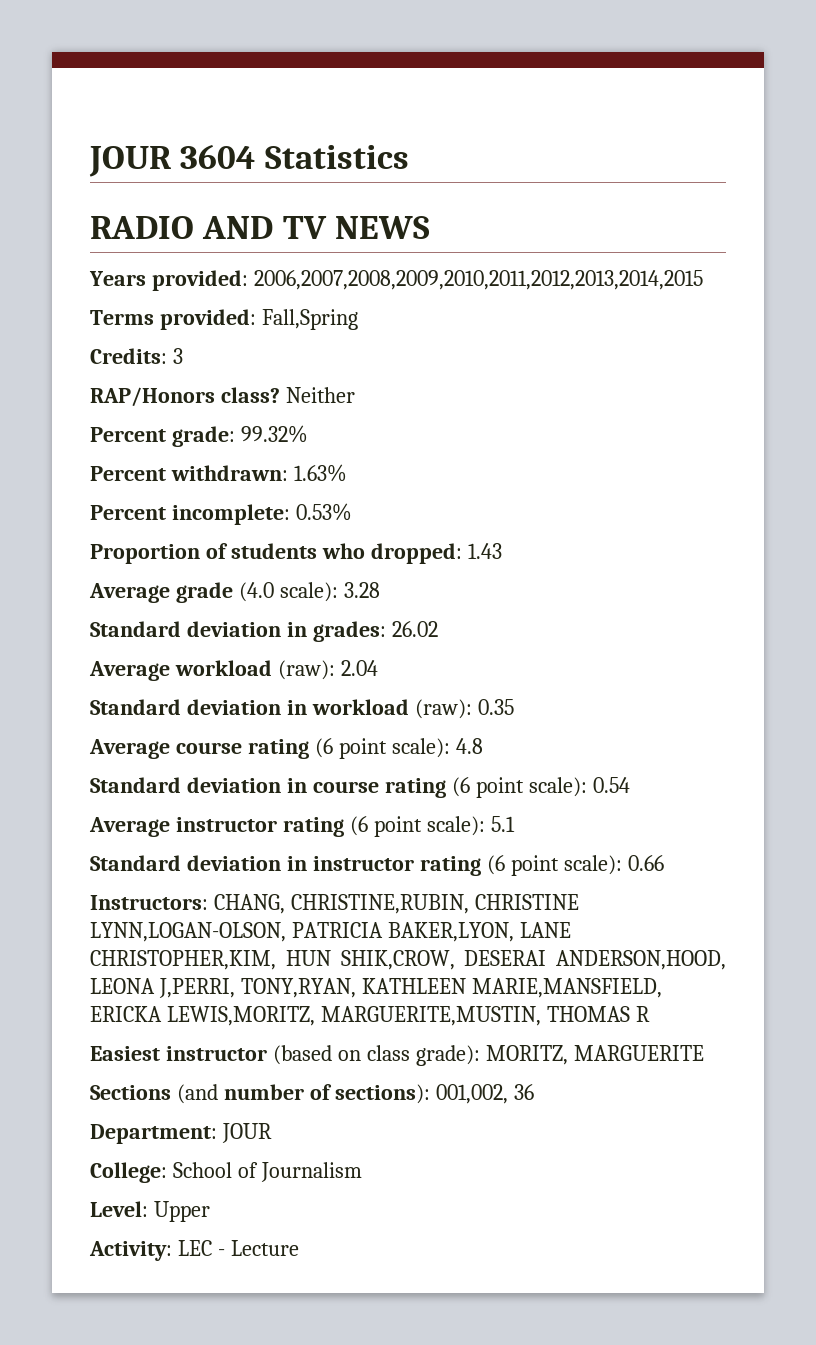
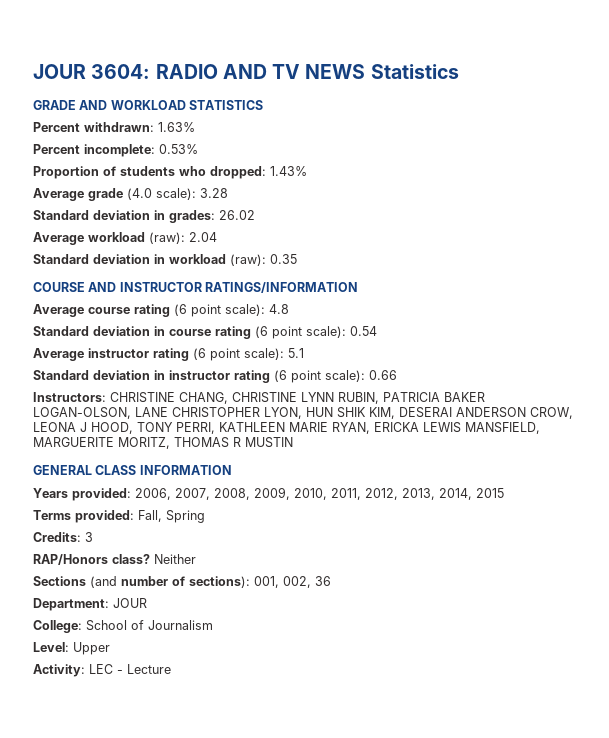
[89,144,409,177] JOUR 3604 Statistics // -> [33,64,151,79] JOUR 3604:
[89,270,703,291] [90,309,358,330] [90,348,183,364] [90,387,355,407] [90,425,308,447] // Years provided: 2006,2007,2008,2009,2010,2011,2012,2013,2014,2015 // Terms provided: Fall,Spring // Credits: 3 // RAP/Honors class? Neither // Percent grade: 99.32% -> [370,64,459,79] [33,100,264,110] Statistics // GRADE AND WORKLOAD STATISTICS
[467,543,502,559] 1.43 -> [270,166,307,176] 1.43%
(514, 707) none -> [33,282,359,293] // COURSE AND INSTRUCTOR RATINGS/INFORMATION
[213,894,579,914] [90,922,571,942] [90,950,726,970] [90,978,662,998] [90,1006,650,1026] [90,1045,704,1066] CHANG, CHRISTINE,RUBIN, CHRISTINE LYNN,LOGAN-OLSON, PATRICIA BAKER,LYON, LANE CHRISTOPHER,KIM, HUN SHIK,CROW, DESERAI ANDERSON,HOOD, LEONA J,PERRI, TONY,RYAN, KATHLEEN MARIE,MANSFIELD, ERICKA LEWIS,MORITZ, MARGUERITE,MUSTIN, THOMAS R // Easiest instructor (based on class grade): MORITZ, MARGUERITE -> [110,392,485,404] [33,407,573,419] [33,422,540,434] [33,437,293,449] [33,465,232,475] [33,487,504,501] [33,510,205,523] [33,532,93,542] [33,554,196,565] CHRISTINE CHANG, CHRISTINE LYNN RUBIN, PATRICIA BAKER LOGAN-OLSON, LANE CHRISTOPHER LYON, HUN SHIK KIM, DESERAI ANDERSON CROW, LEONA J HOOD, TONY PERRI, KATHLEEN MARIE RYAN, ERICKA LEWIS MANSFIELD, MARGUERITE MORITZ, THOMAS R MUSTIN // GENERAL CLASS INFORMATION // Years provided: 2006, 2007, 2008, 2009, 2010, 2011, 2012, 2013, 2014, 2015 // Terms provided: Fall, Spring // Credits: 3 // RAP/Honors class? Neither
[435,1084,508,1104] 001,002, -> [254,576,311,588] 001, 002,

